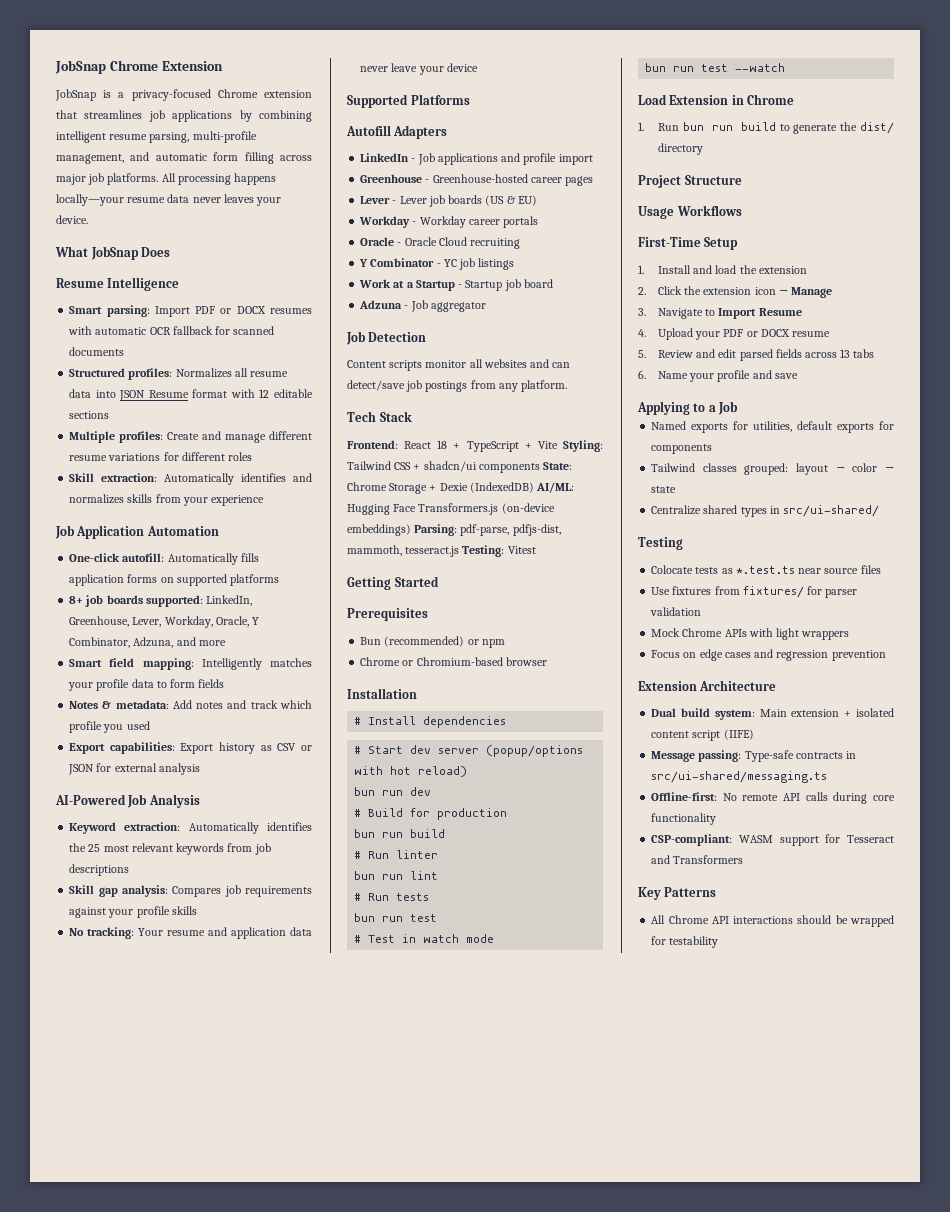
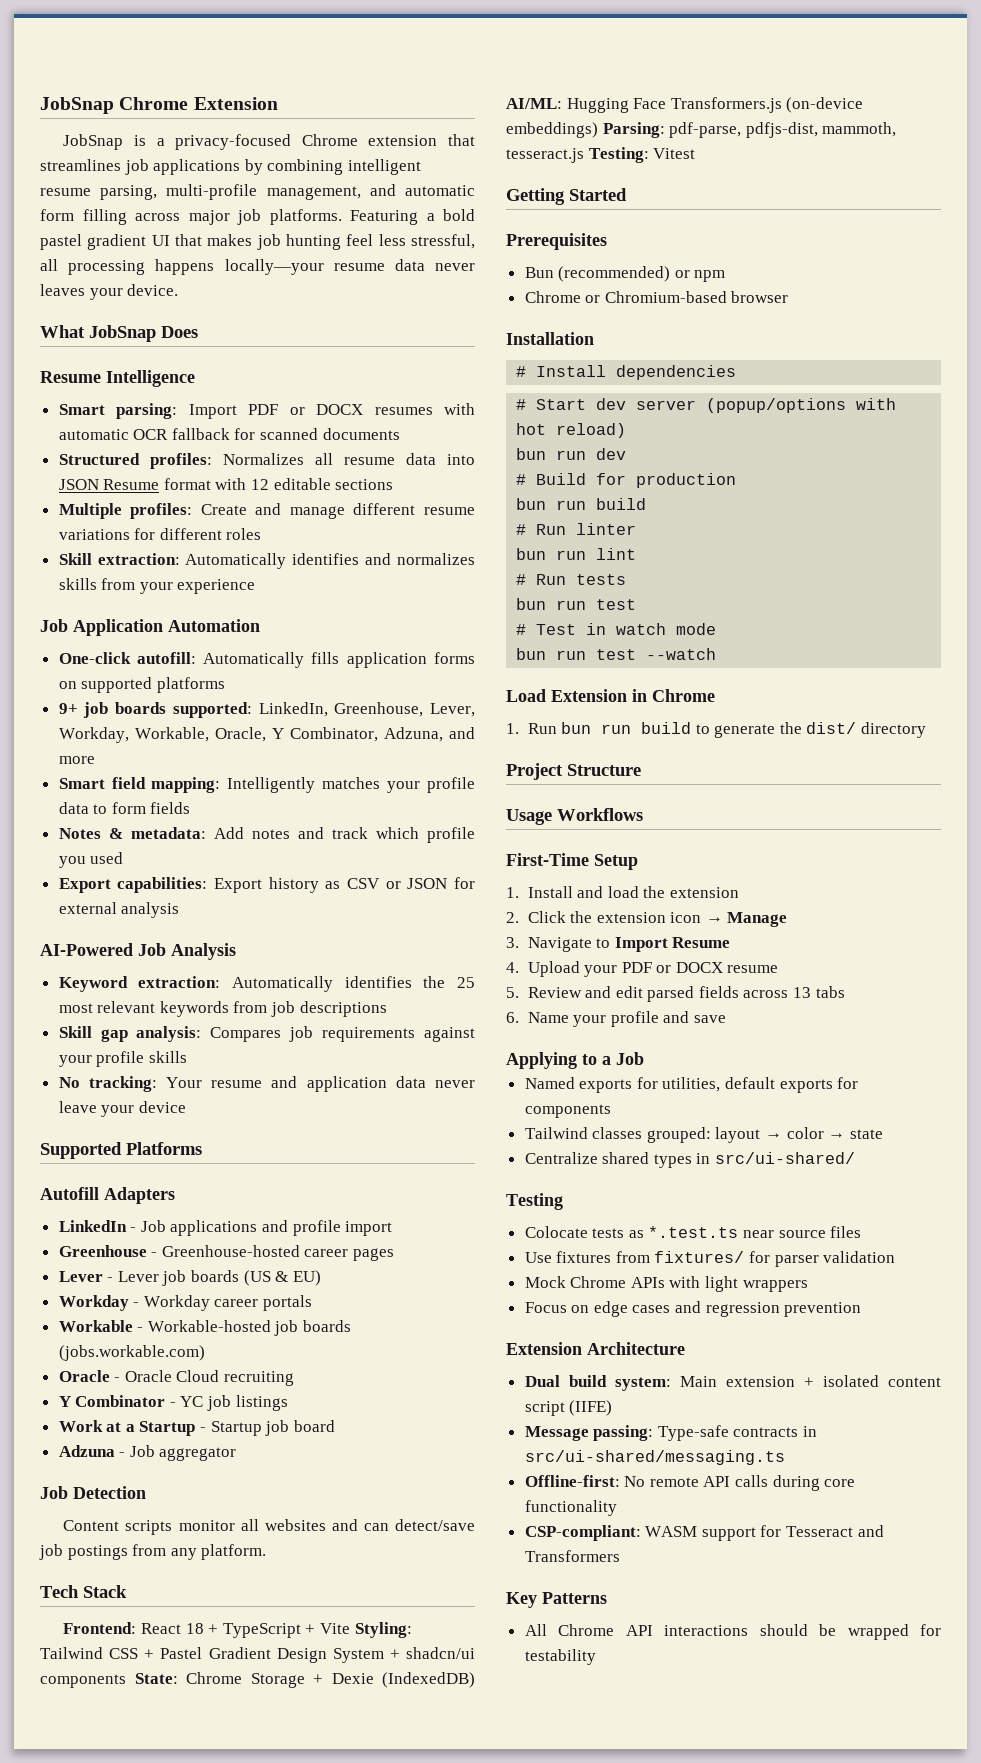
[161,173,176,182] All -> [350,209,475,225] [40,234,475,250] [40,259,58,271] Featuring a bold pastel gradient UI that makes job hunting feel less stressful, all
[69,596,84,604] 8+ -> [58,703,78,714] 9+
(213, 622) none -> [134,727,209,742] Workable,
(539, 222) none -> [58,1320,352,1336] [58,1345,205,1361] // Workable - Workable-hosted job boards (jobs.workable.com)
(421, 467) none -> [160,1647,400,1663] Pastel Gradient Design System +

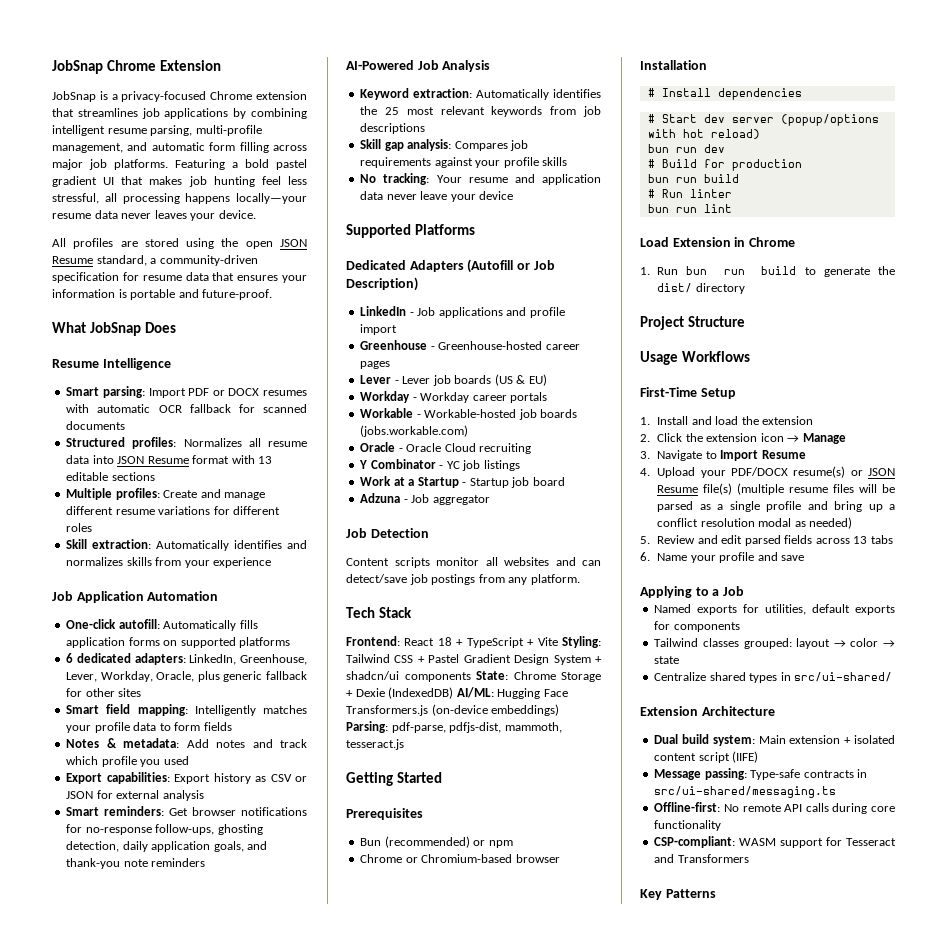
(179, 290) none -> [52,238,307,249] [52,255,258,266] [52,272,307,283] [52,289,273,300] // All profiles are stored using the open JSON Resume standard, a community-driven specification for resume data that ensures your information is portable and future-proof.
[251,479,270,490] 12 -> [258,456,273,464] 13
[58,702,475,718] [58,727,476,743] [58,756,95,764] 9+ job boards supported: LinkedIn, Greenhouse, Lever, Workday, Workable, Oracle, Y Combinator, Adzuna, and more -> [66,653,307,665] [66,671,307,682] [66,688,142,697] 6 dedicated adapters: LinkedIn, Greenhouse, Lever, Workday, Oracle, plus generic fallback for other sites
(180, 910) none -> [66,806,307,816] [66,824,263,835] [66,841,268,852] [66,858,206,869] // Smart reminders: Get browser notifications for no-response follow-ups, ghosting detection, daily application goals, and thank-you note reminders
[40,1187,99,1200] Autofill -> [346,260,406,270] Dedicated
(175, 1195) none -> [467,259,555,273] [346,277,418,291] (Autofill or Job Description)
[588,147,696,163] Testing: Vitest -> (404, 744) none
[516,574,627,585] [516,598,637,610] [516,623,717,635] [516,648,717,660] // # Run tests // bun run test // # Test in watch mode // bun run test --watch -> (732, 208) none
[621,962,779,973] PDF or DOCX resume -> [730,466,895,478] [657,483,895,495] [657,501,895,512] [657,517,853,529] PDF/DOCX resume(s) or JSON Resume file(s) (multiple resume files will be parsed as a single profile and bring up a conflict resolution modal as needed)
[506,1193,563,1210] [524,1226,862,1238] [524,1251,896,1267] [524,1276,808,1292] [524,1301,862,1317] // Testing // Colocate tests as *.test.ts near source files // Use fixtures from fixtures/ for parser validation // Mock Chrome APIs with light wrappers // Focus on edge cases and regression prevention -> (893, 677) none
[524,1624,941,1640] [524,1649,596,1665] // All Chrome API interactions should be wrapped for testability -> (716, 893) none

